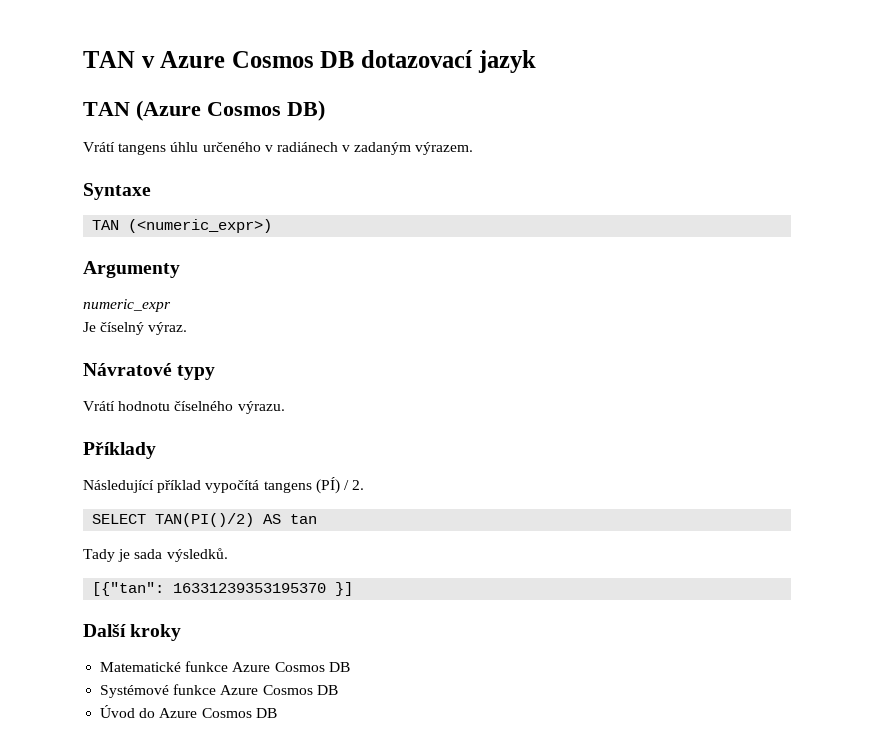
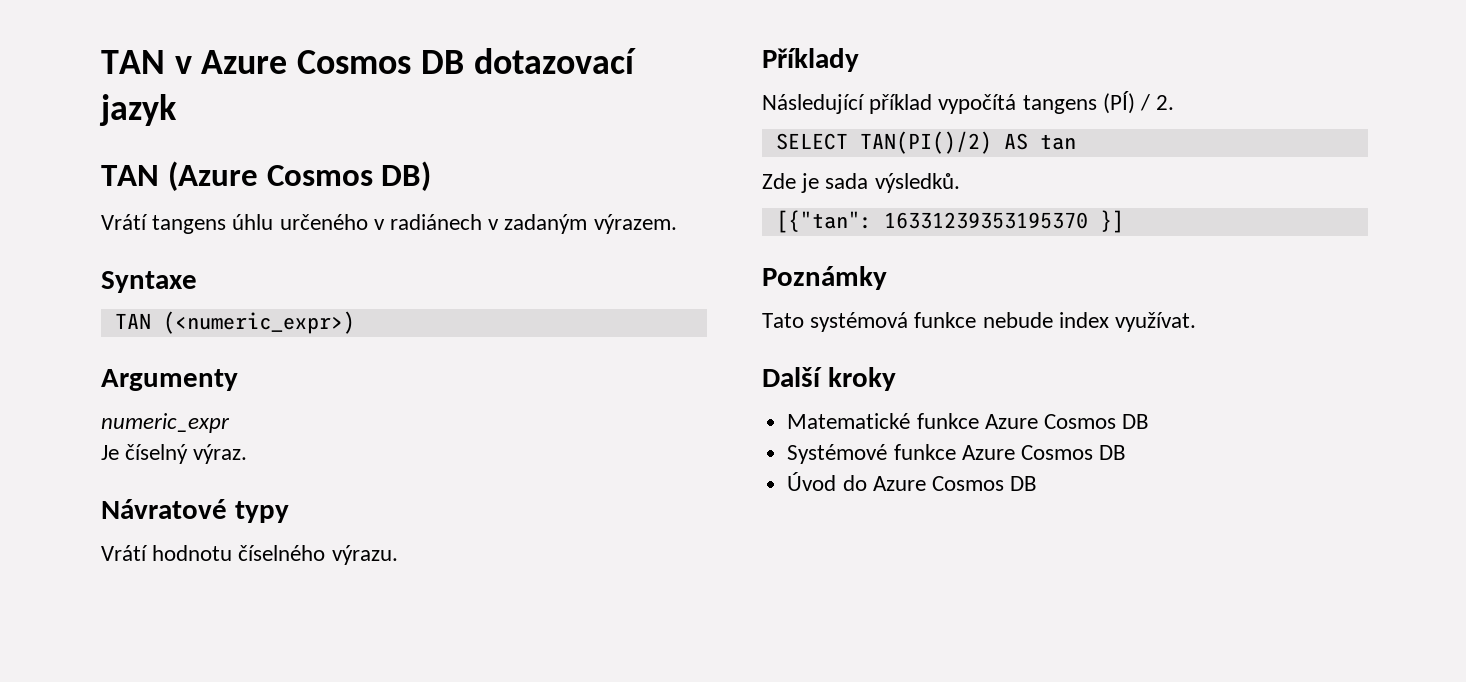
[83,549,115,562] Tady -> [762,173,796,189] Zde
(354, 589) none -> [762,266,887,290] [762,312,1197,332] // Poznámky // Tato systémová funkce nebude index využívat.

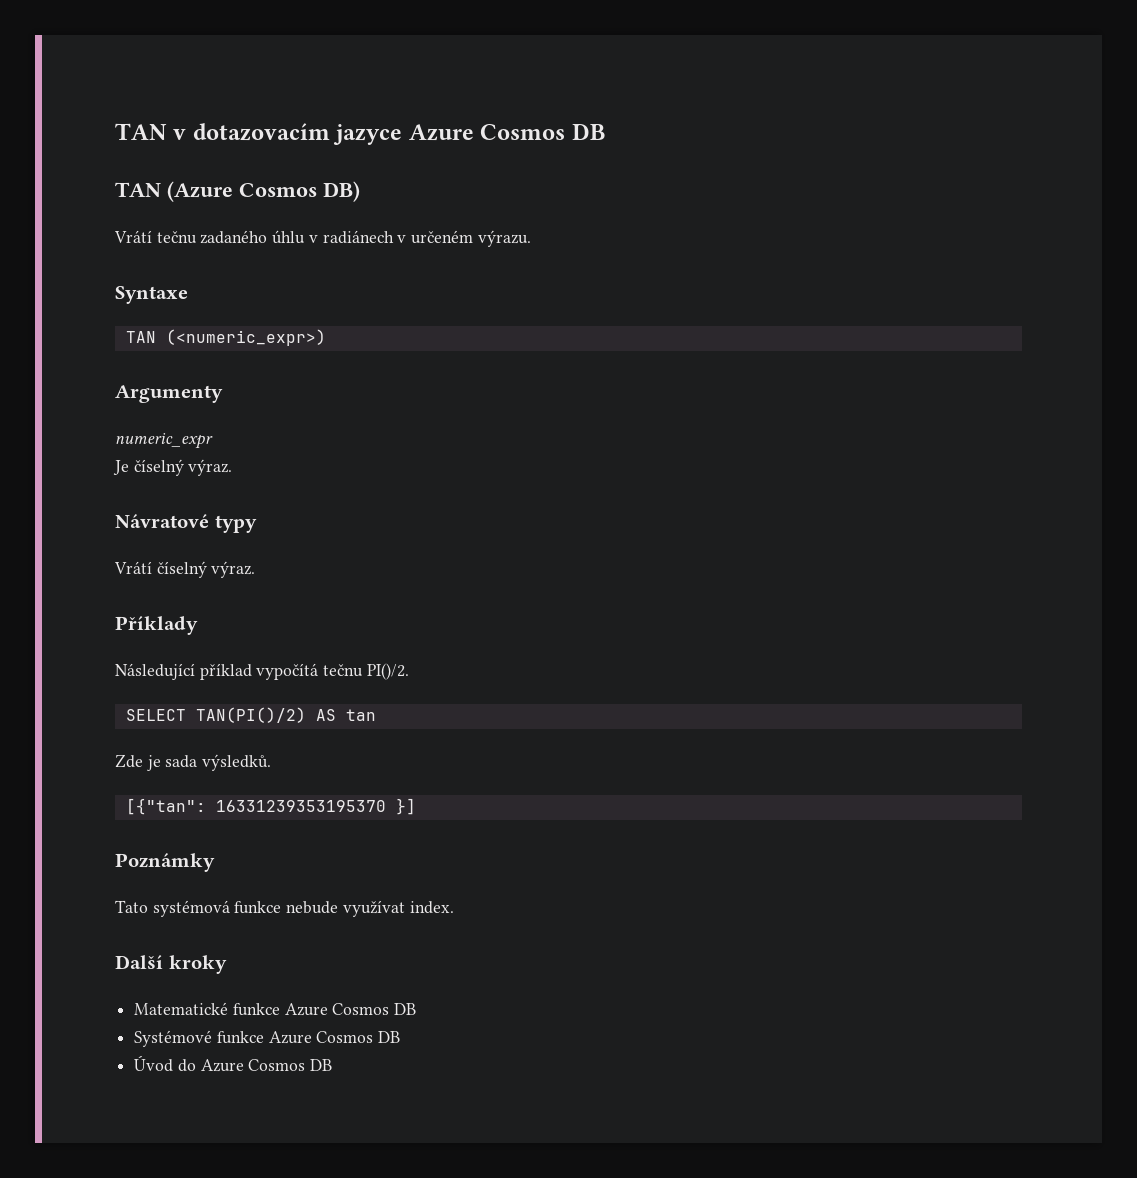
[201,48,636,74] [99,94,177,126] Azure Cosmos DB dotazovací jazyk -> [192,123,606,145] dotazovacím jazyce Azure Cosmos DB
[152,214,368,234] tangens úhlu určeného -> [156,230,306,244] tečnu zadaného úhlu
[504,214,677,234] zadaným výrazem. -> [411,230,531,247] určeném výrazu.
[152,545,398,565] hodnotu číselného výrazu. -> [156,561,256,578] číselný výraz.
[1022,91,1175,114] tangens (PÍ) / 2. -> [323,663,409,680] tečnu PI()/2.
[1058,312,1197,332] index využívat. -> [342,900,454,917] využívat index.

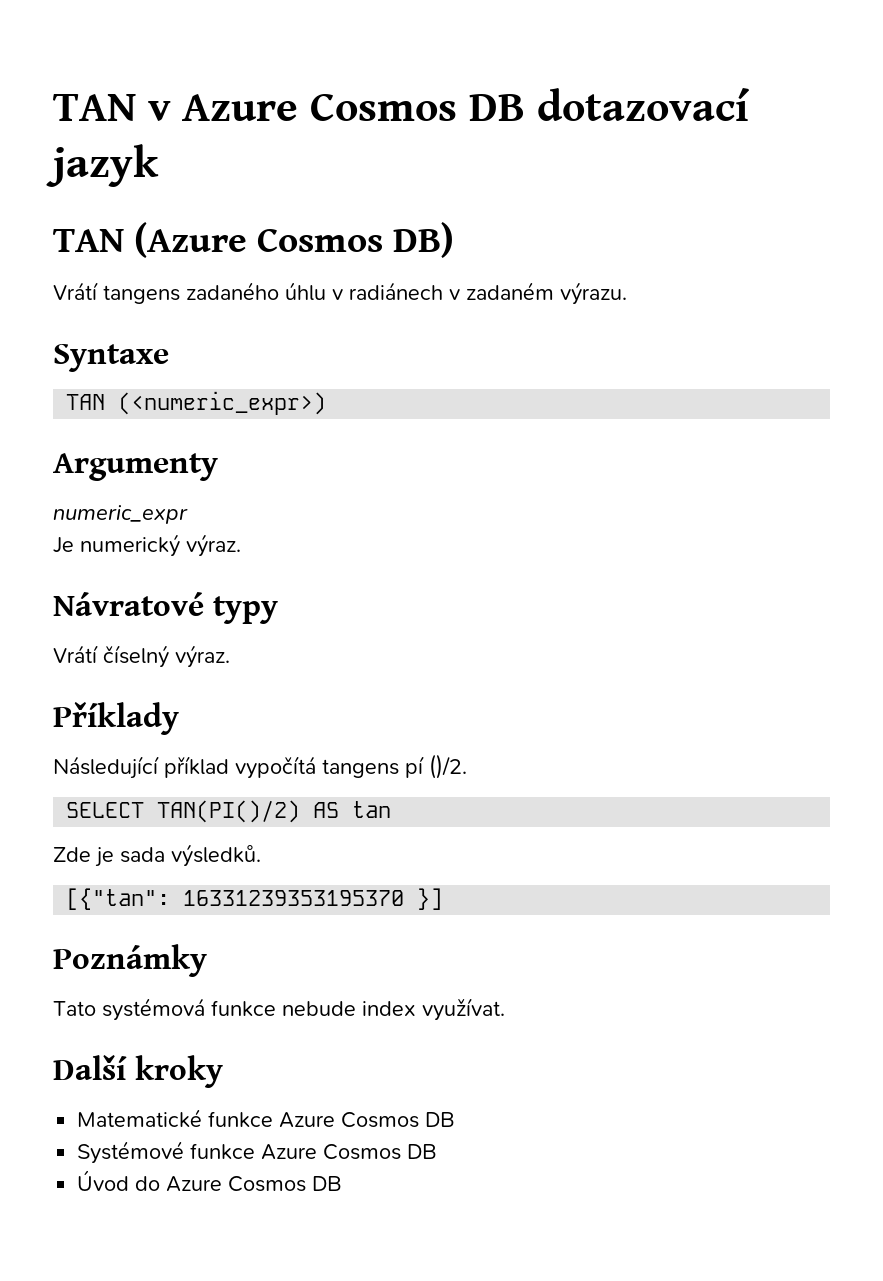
[192,123,606,145] dotazovacím jazyce Azure Cosmos DB -> [182,88,750,121] [46,144,159,187] Azure Cosmos DB dotazovací jazyk
[156,231,197,244] tečnu -> [103,285,180,304] tangens
[411,230,474,244] určeném -> [466,282,554,300] zadaném
[133,459,184,476] číselný -> [80,534,180,557] numerický
[323,663,409,680] tečnu PI()/2. -> [322,754,467,779] tangens pí ()/2.
[342,900,454,917] využívat index. -> [362,998,505,1021] index využívat.

